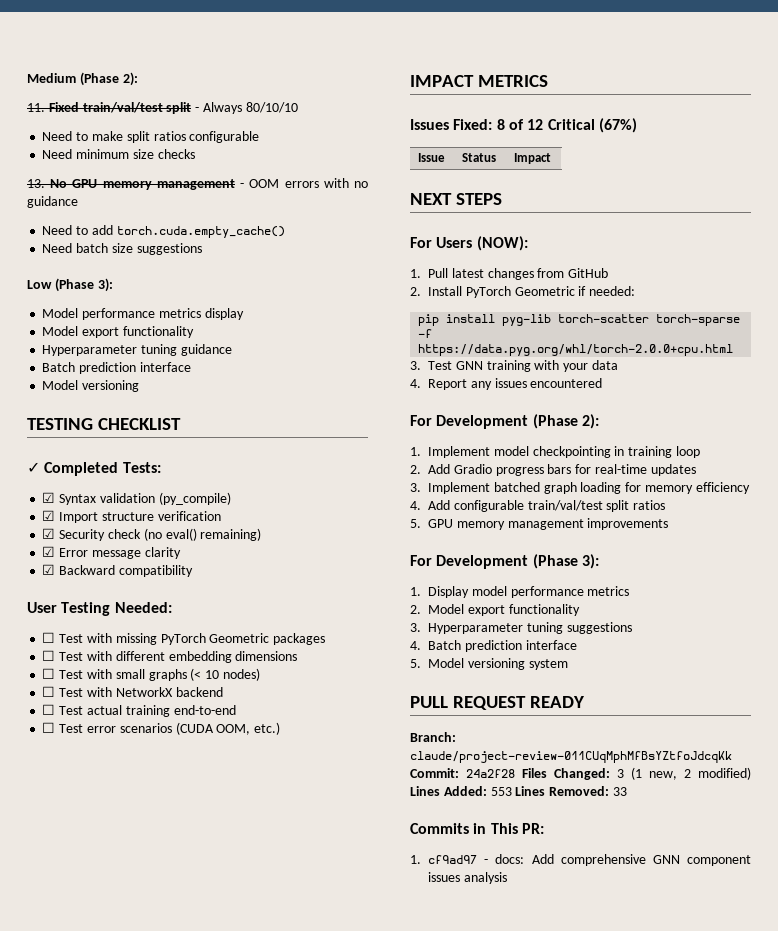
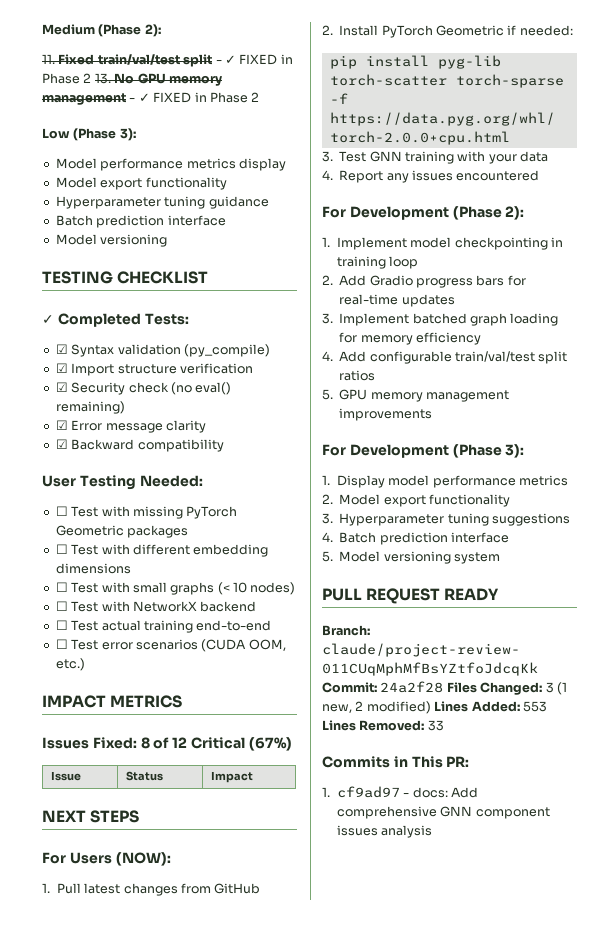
[202,102,298,114] [42,131,260,143] [42,149,195,159] Always 80/10/10 // Need to make split ratios configurable // Need minimum size checks // -> [224,54,293,65] [42,73,92,84] ✓ FIXED in Phase 2
[249,178,369,188] [27,196,78,208] [42,225,285,238] [42,243,202,255] OOM errors with no guidance // Need to add torch.cuda.empty_cache() // Need batch size suggestions -> [138,92,260,103] ✓ FIXED in Phase 2

